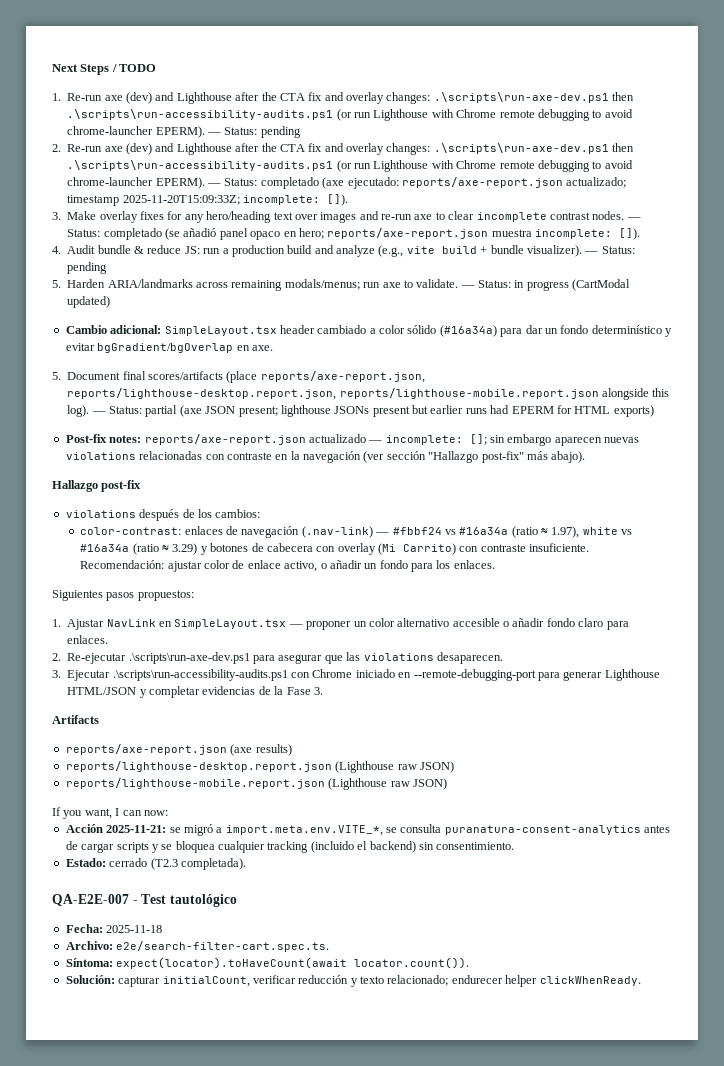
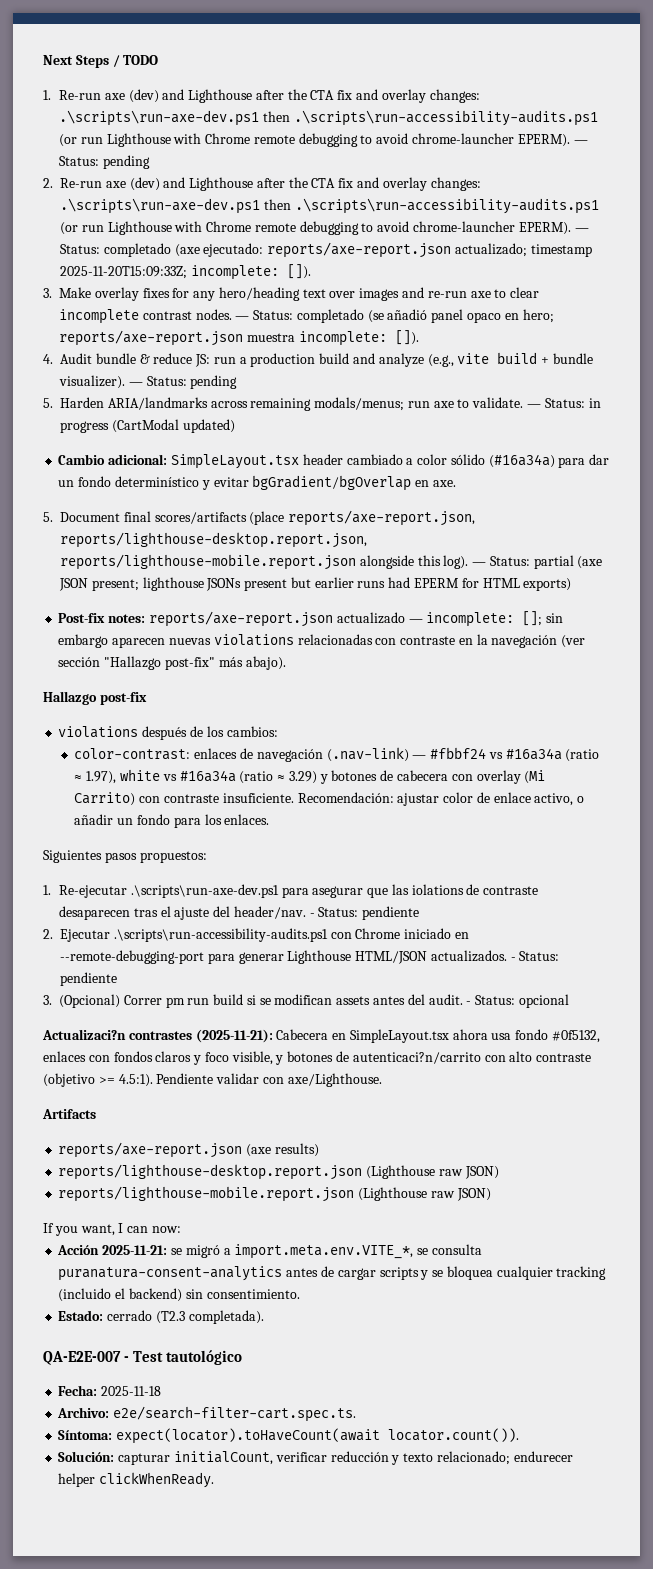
[67,618,629,630] [67,635,109,644] [52,653,61,661] Ajustar NavLink en SimpleLayout.tsx — proponer un color alternativo accesible o añadir fondo claro para enlaces. // 2. -> (51, 890) none
[363,652,503,664] [52,670,61,678] violations desaparecen. // 3. -> [411,884,539,895] [59,906,420,920] [43,929,53,939] iolations de contraste desaparecen tras el ajuste del header/nav. - Status: pendiente // 2.
[139,686,323,698] y completar evidencias de la Fase 3. -> [430,950,560,962] [60,972,117,986] [43,994,569,1008] [42,1029,601,1043] [43,1051,592,1065] [43,1073,382,1087] actualizados. - Status: pendiente // 3. (Opcional) Correr pm run build si se modifican assets antes del audit. - Status: opcional // Actualizaci?n contrastes (2025-11-21): Cabecera en SimpleLayout.tsx ahora usa fondo #0f5132, enlaces con fondos claros y foco visible, y botones de autenticaci?n/carrito con alto contraste (objetivo >= 4.5:1). Pendiente validar con axe/Lighthouse.

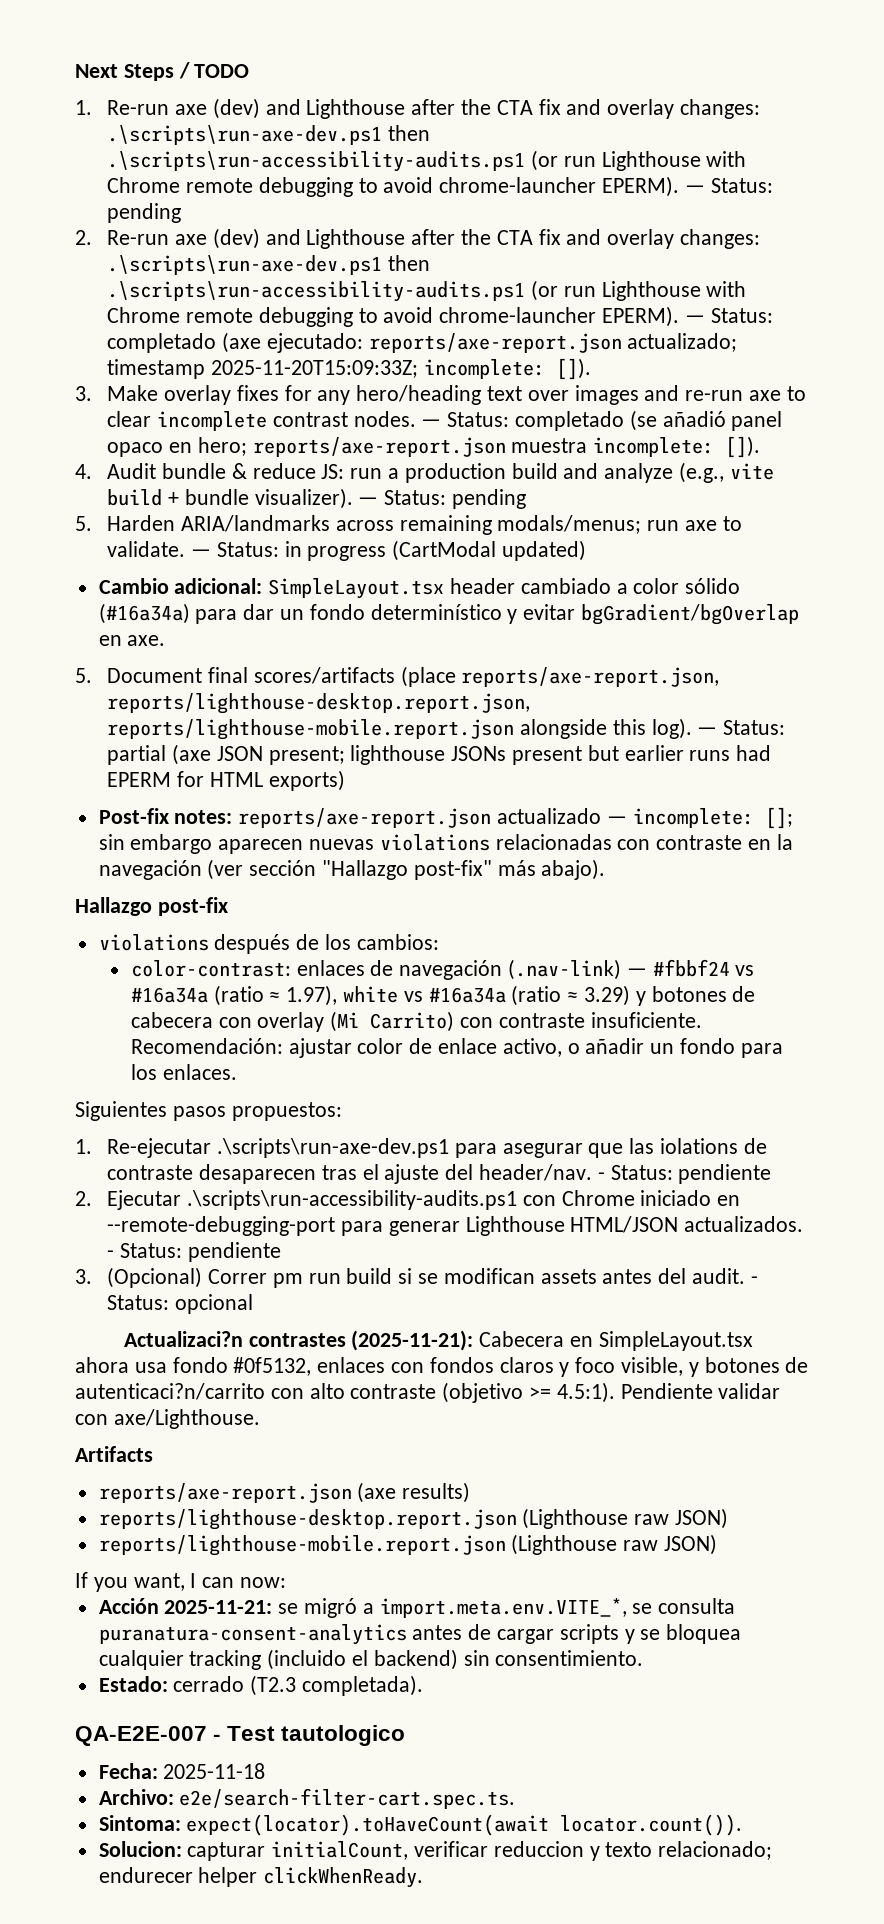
[165,1350,242,1365] tautológico -> [281,1725,406,1746] tautologico
[58,1430,113,1440] Síntoma: -> [98,1815,181,1831] Sintoma:
[58,1451,115,1462] Solución: -> [98,1841,182,1857] Solucion:
[330,1451,389,1462] reducción -> [493,1841,584,1857] reduccion

